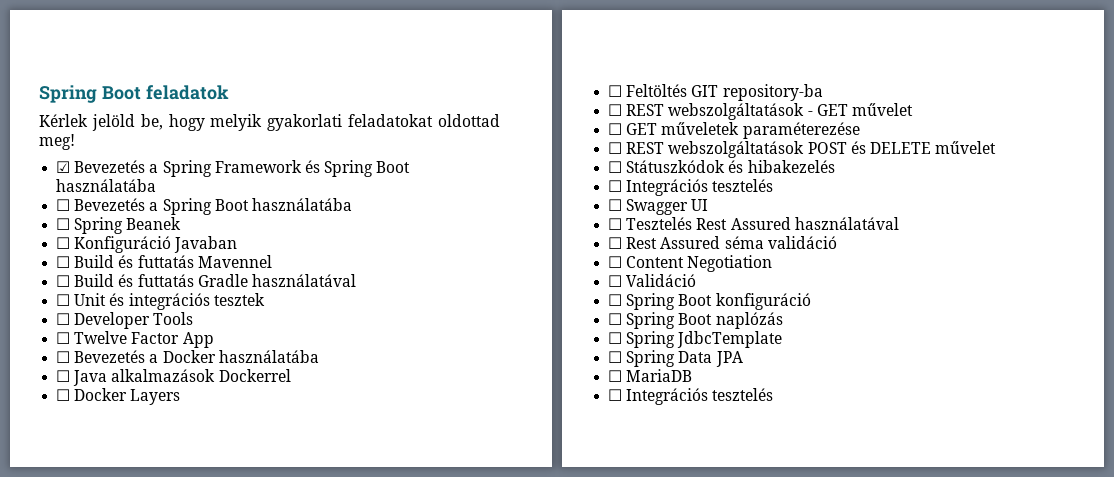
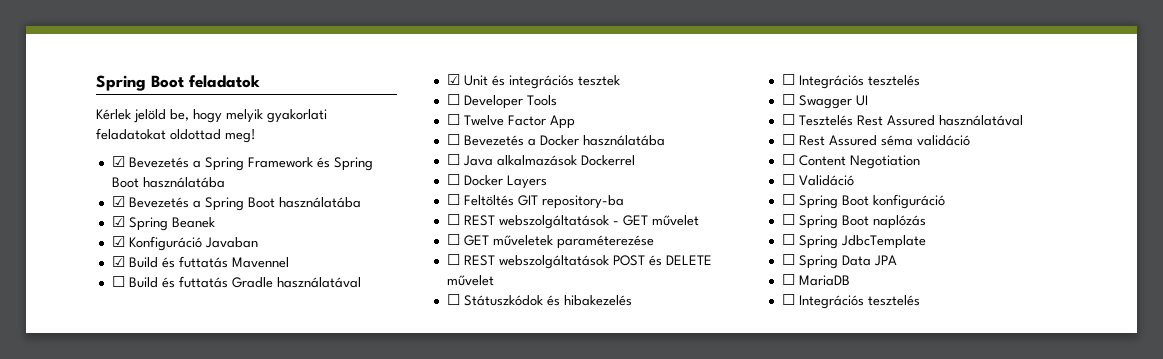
[56,199,71,211] ☐ -> [111,196,125,207] ☑
[56,218,71,230] ☐ -> [111,216,125,227] ☑
[56,237,71,249] ☐ -> [111,236,125,247] ☑
[56,256,71,268] ☐ -> [111,256,125,267] ☑
[56,294,71,306] ☐ -> [446,74,460,85] ☑

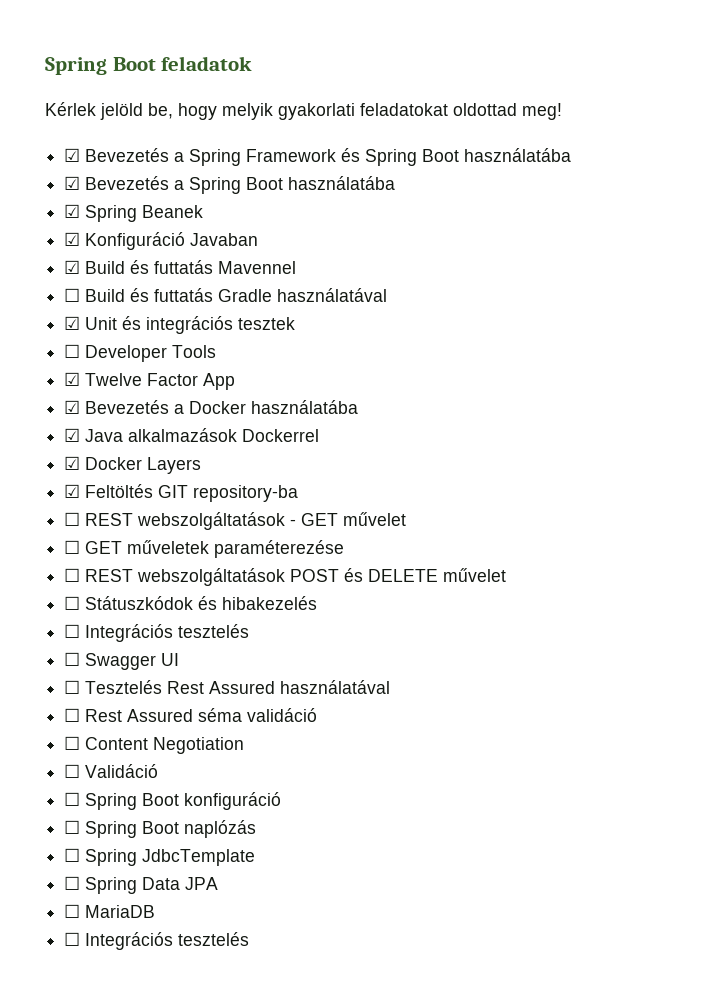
[446,114,460,125] ☐ -> [64,372,81,386] ☑
[446,134,460,145] ☐ -> [64,400,81,414] ☑
[446,154,460,165] ☐ -> [64,428,81,442] ☑
[446,174,460,185] ☐ -> [64,456,81,470] ☑
[446,194,460,205] ☐ -> [64,484,81,498] ☑

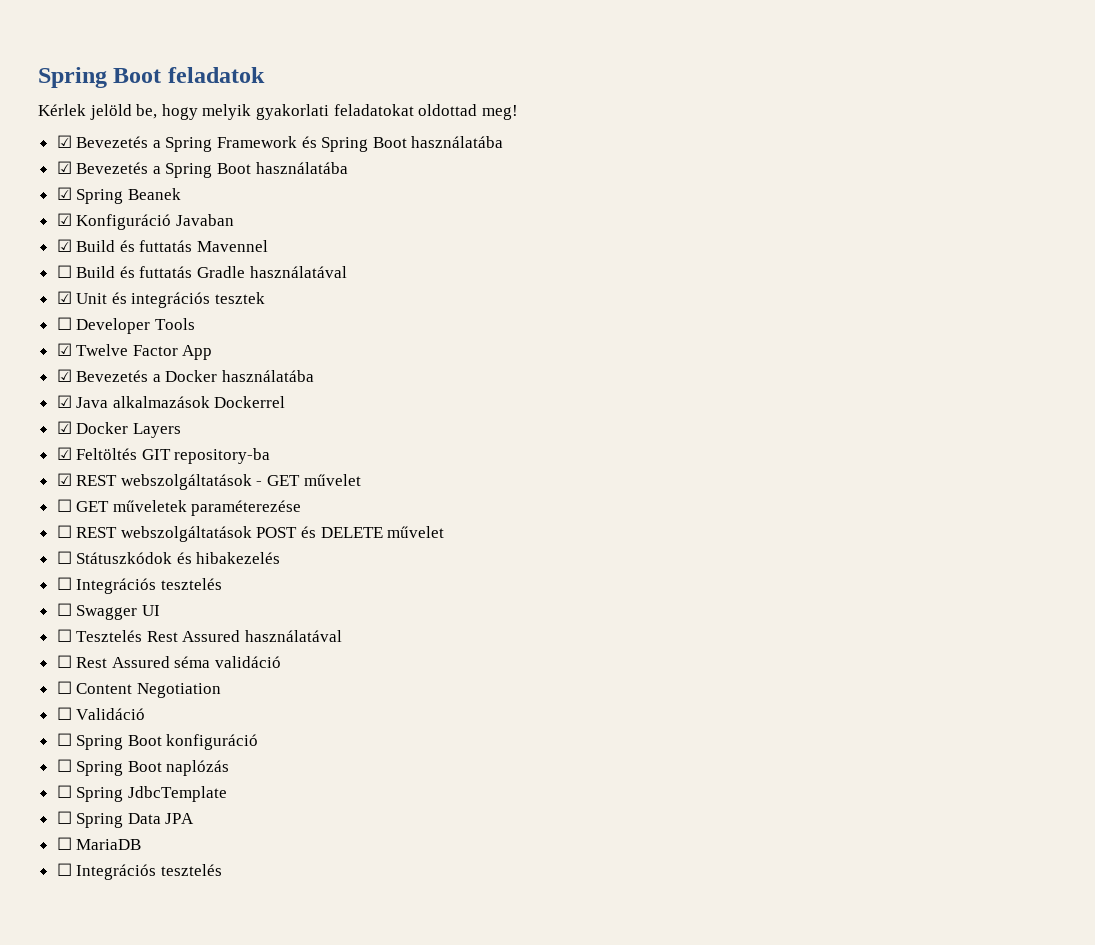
[64,512,81,526] ☐ -> [56,473,72,486] ☑

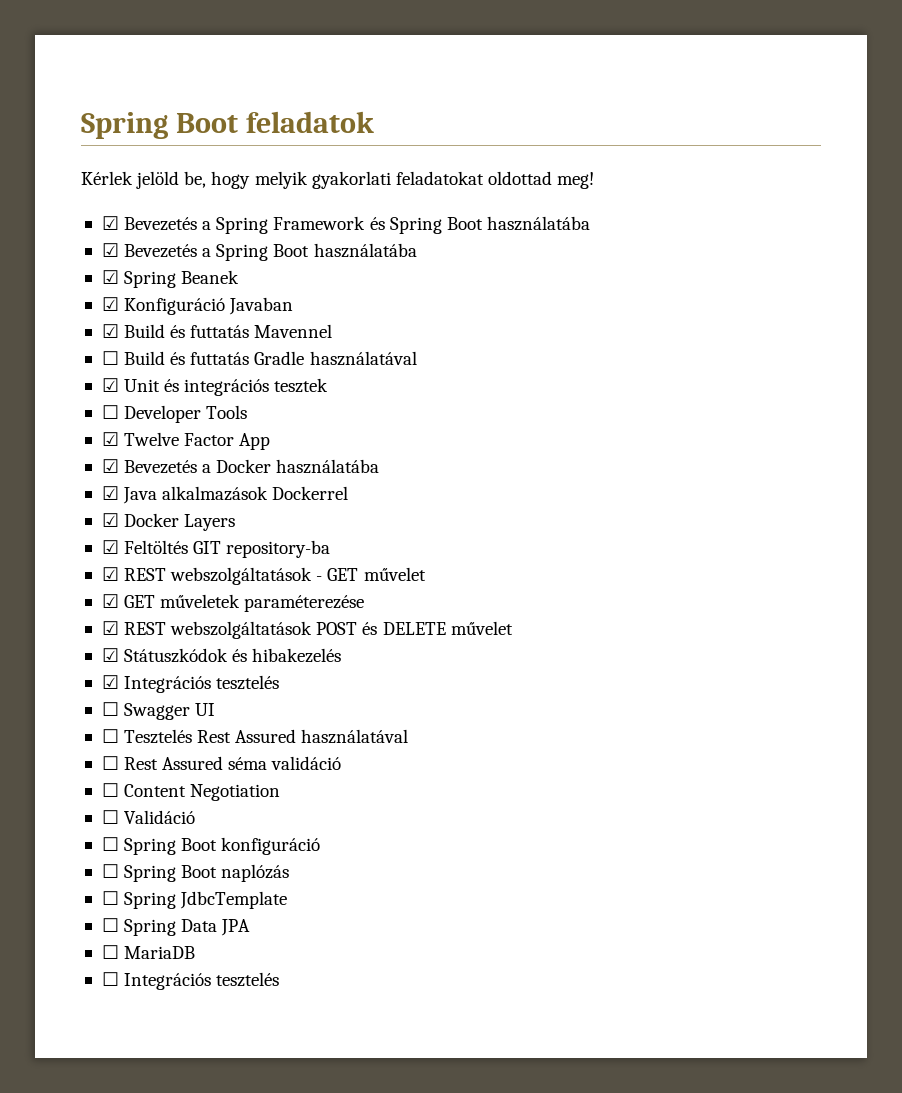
[56,499,72,512] ☐ -> [101,594,119,608] ☑
[56,525,72,538] ☐ -> [101,621,119,635] ☑
[56,551,72,564] ☐ -> [101,648,119,662] ☑
[56,577,72,590] ☐ -> [101,675,119,689] ☑

